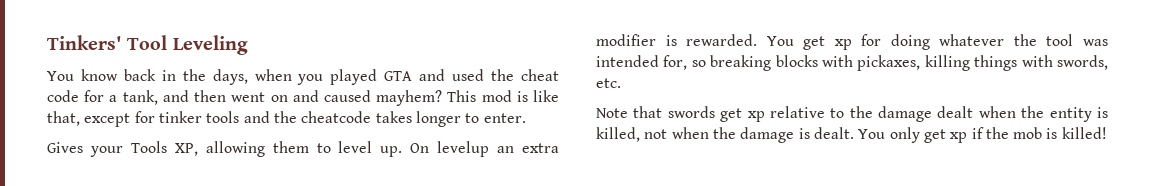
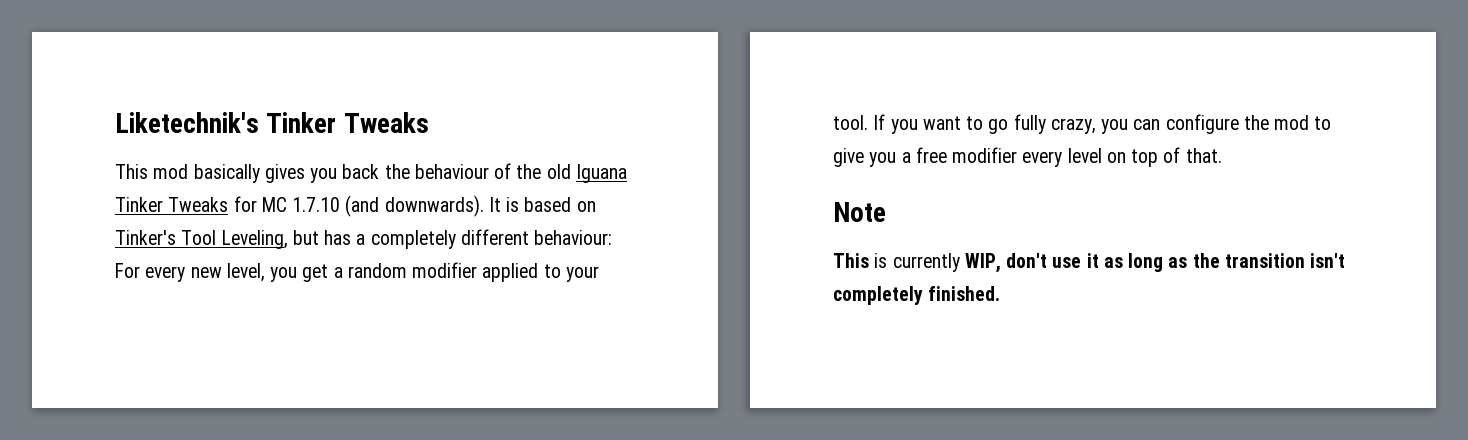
[47,35,248,55] [47,69,559,85] [47,90,559,106] [47,111,526,127] [47,141,559,157] [596,34,1108,50] [596,55,1108,71] [596,78,621,88] [596,106,1108,122] [596,127,1107,143] Tinkers' Tool Leveling // You know back in the days, when you played GTA and used the cheat code for a tank, and then went on and caused mayhem? This mod is like that, except for tinker tools and the cheatcode takes longer to enter. // Gives your Tools XP, allowing them to level up. On levelup an extra modifier is rewarded. You get xp for doing whatever the tool was intended for, so breaking blocks with pickaxes, killing things with swords, etc. // Note that swords get xp relative to the damage dealt when the entity is killed, not when the damage is dealt. You only get xp if the mob is killed! -> [115,112,429,133] [115,163,627,183] [115,195,596,217] [115,229,613,249] [115,262,599,282] [833,114,1332,134] [833,147,1222,167] [833,202,886,222] [833,253,1346,273] [833,286,1001,305] Liketechnik's Tinker Tweaks // This mod basically gives you back the behaviour of the old Iguana Tinker Tweaks for MC 1.7.10 (and downwards). It is based on Tinker's Tool Leveling, but has a completely different behaviour: For every new level, you get a random modifier applied to your tool. If you want to go fully crazy, you can configure the mod to give you a free modifier every level on top of that. // Note // This is currently WIP, don't use it as long as the transition isn't completely finished.

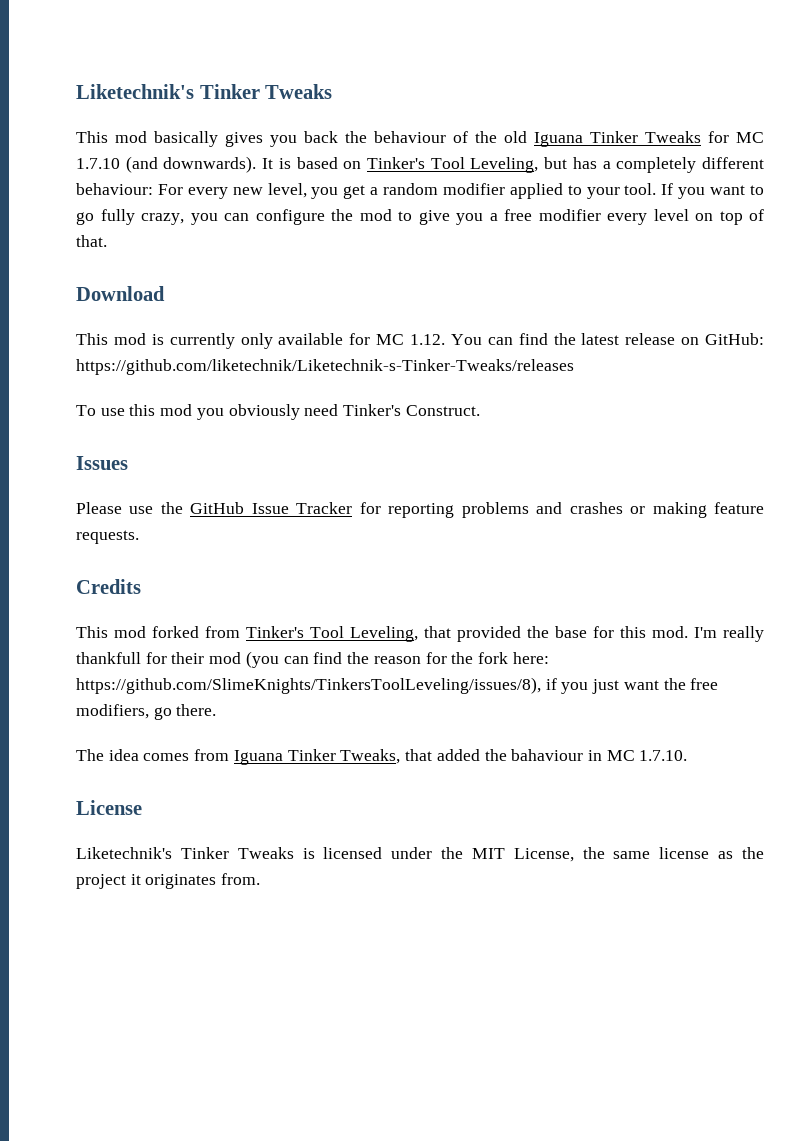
[833,202,886,222] [833,253,869,268] Note // This -> [76,286,165,301] [76,333,146,345] Download // This mod
[964,253,1346,273] [833,286,1001,305] WIP, don't use it as long as the transition isn't completely finished. -> [240,333,764,349] [76,359,574,375] [76,404,480,420] [76,456,128,470] [76,502,764,518] [76,530,139,544] [76,579,141,594] [76,626,764,642] [76,651,549,668] [76,677,719,694] [76,704,217,720] [76,749,688,765] [76,800,142,815] [76,847,764,862] [76,873,261,889] only available for MC 1.12. You can find the latest release on GitHub: https://github.com/liketechnik/Liketechnik-s-Tinker-Tweaks/releases // To use this mod you obviously need Tinker's Construct. // Issues // Please use the GitHub Issue Tracker for reporting problems and crashes or making feature requests. // Credits // This mod forked from Tinker's Tool Leveling, that provided the base for this mod. I'm really thankfull for their mod (you can find the reason for the fork here: https://github.com/SlimeKnights/TinkersToolLeveling/issues/8), if you just want the free modifiers, go there. // The idea comes from Iguana Tinker Tweaks, that added the bahaviour in MC 1.7.10. // License // Liketechnik's Tinker Tweaks is licensed under the MIT License, the same license as the project it originates from.

